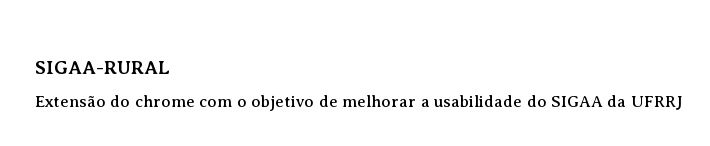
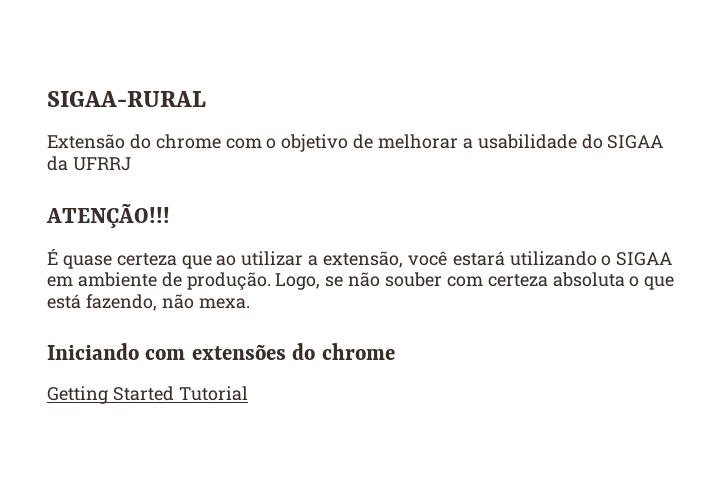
(683, 103) none -> [46,203,170,228] [47,248,673,269] [47,272,675,290] [47,294,250,311] [47,343,395,360] [47,386,248,404] // ATENÇÃO!!! // É quase certeza que ao utilizar a extensão, você estará utilizando o SIGAA em ambiente de produção. Logo, se não souber com certeza absoluta o que está fazendo, não mexa. // Iniciando com extensões do chrome // Getting Started Tutorial

